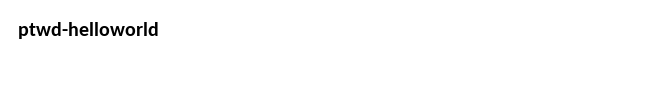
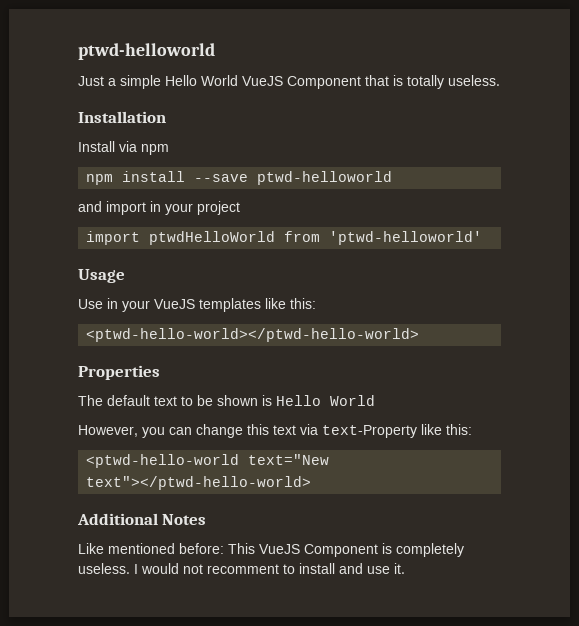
[18,22,159,39] ptwd-helloworld -> [78,43,215,60] [78,75,500,89] [78,111,166,123] [78,141,169,155] [86,171,393,185] [78,201,240,215] [86,231,483,245] [78,269,125,283] [78,298,316,312] [86,328,420,342] [78,365,160,380] [78,395,375,406] [78,424,472,438] [86,454,330,468] [86,476,312,490] [77,513,207,525] [78,543,464,557] [78,563,405,574] ptwd-helloworld // Just a simple Hello World VueJS Component that is totally useless. // Installation // Install via npm // npm install --save ptwd-helloworld // and import in your project // import ptwdHelloWorld from 'ptwd-helloworld' // Usage // Use in your VueJS templates like this: // <ptwd-hello-world></ptwd-hello-world> // Properties // The default text to be shown is Hello World // However, you can change this text via text-Property like this: // <ptwd-hello-world text="New text"></ptwd-hello-world> // Additional Notes // Like mentioned before: This VueJS Component is completely useless. I would not recomment to install and use it.

